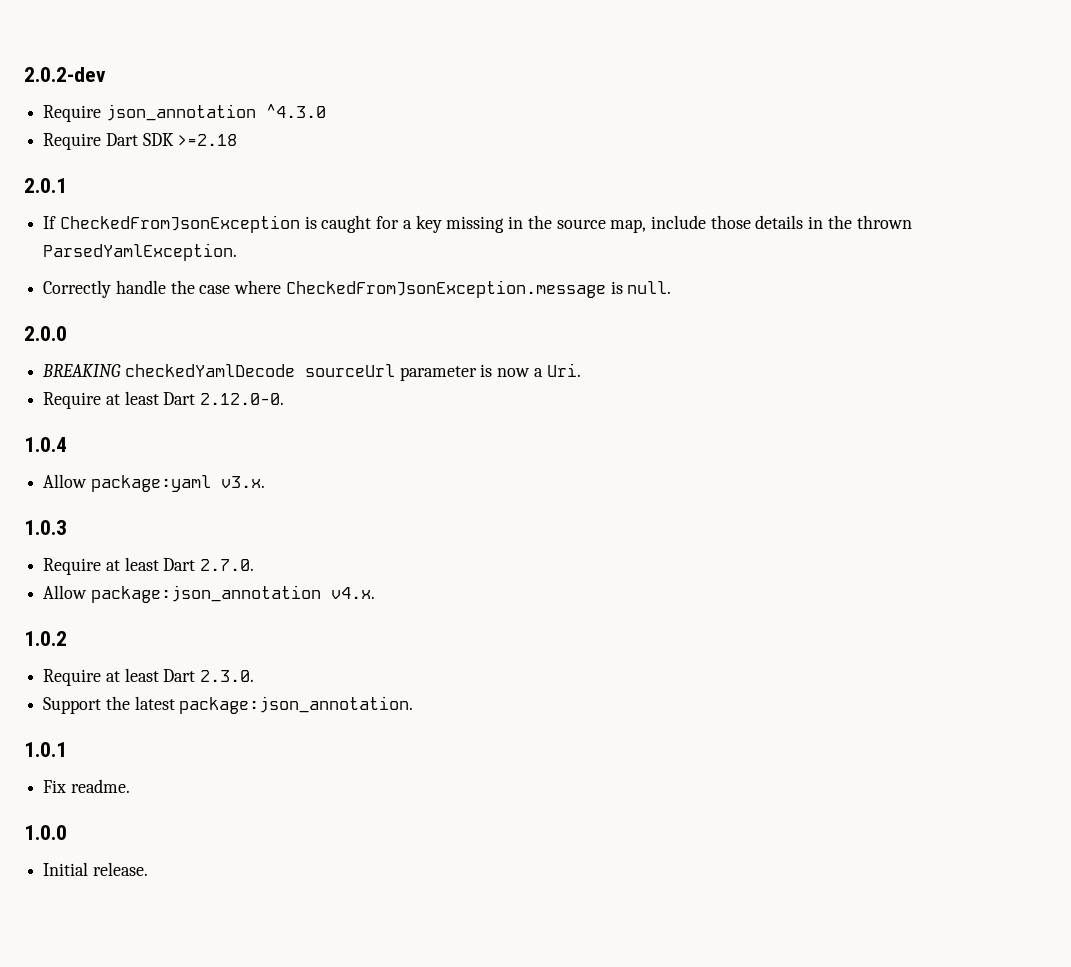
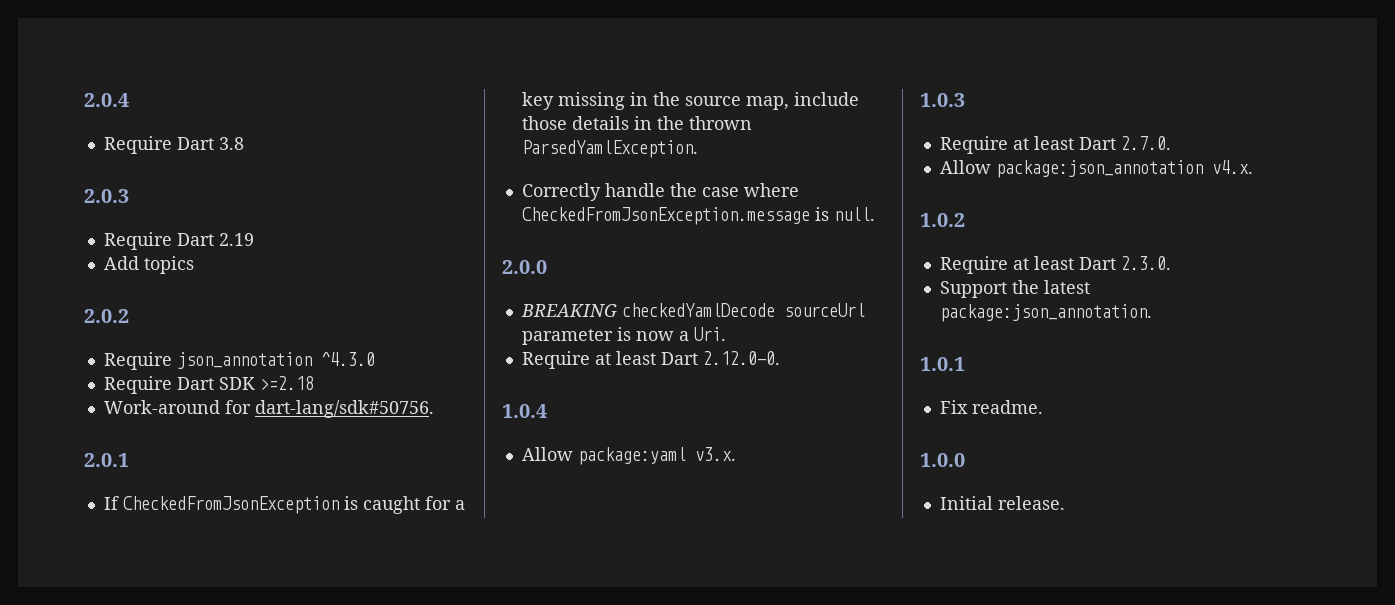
[24,67,106,82] 2.0.2-dev -> [84,93,129,107] [103,136,244,154] [84,189,129,203] [103,232,254,250] [103,256,194,274] [84,309,129,323] 2.0.4 // Require Dart 3.8 // 2.0.3 // Require Dart 2.19 // Add topics // 2.0.2
(238, 140) none -> [103,400,434,418] // Work-around for dart-lang/sdk#50756.

